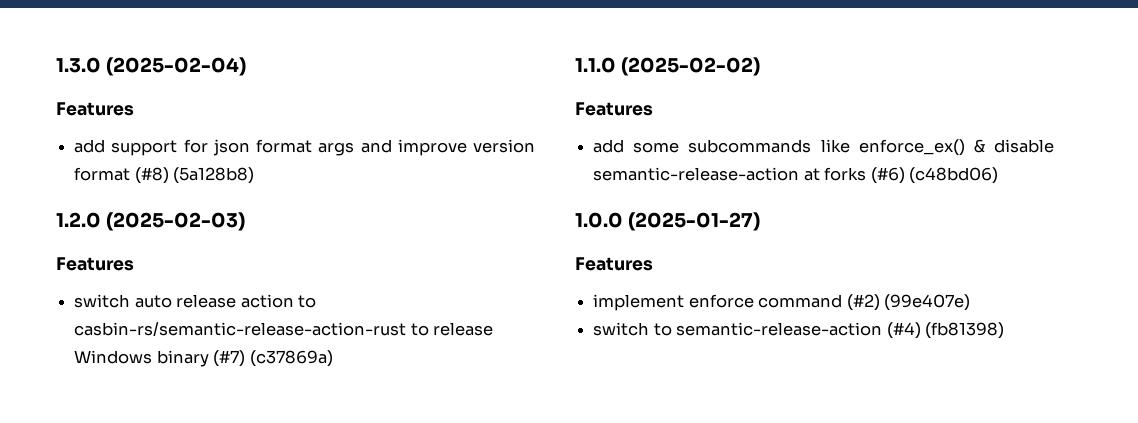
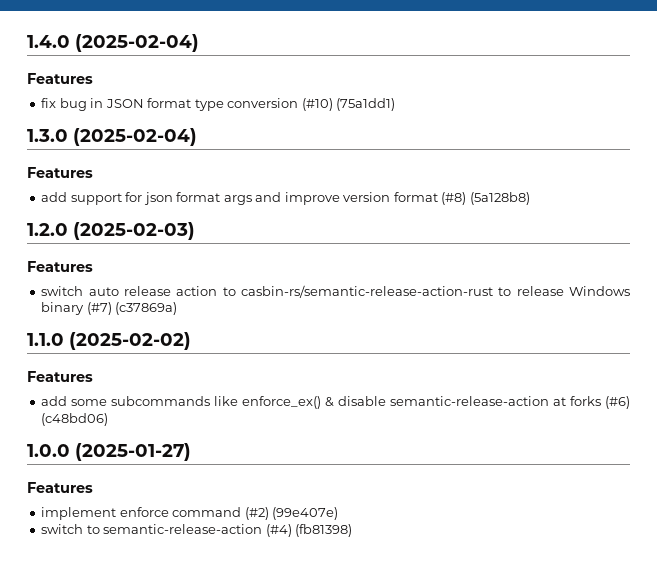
(56, 65) none -> [27,34,199,52] [27,73,93,84] [41,98,396,111] 1.4.0 (2025-02-04) // Features // fix bug in JSON format type conversion (#10) (75a1dd1) //

